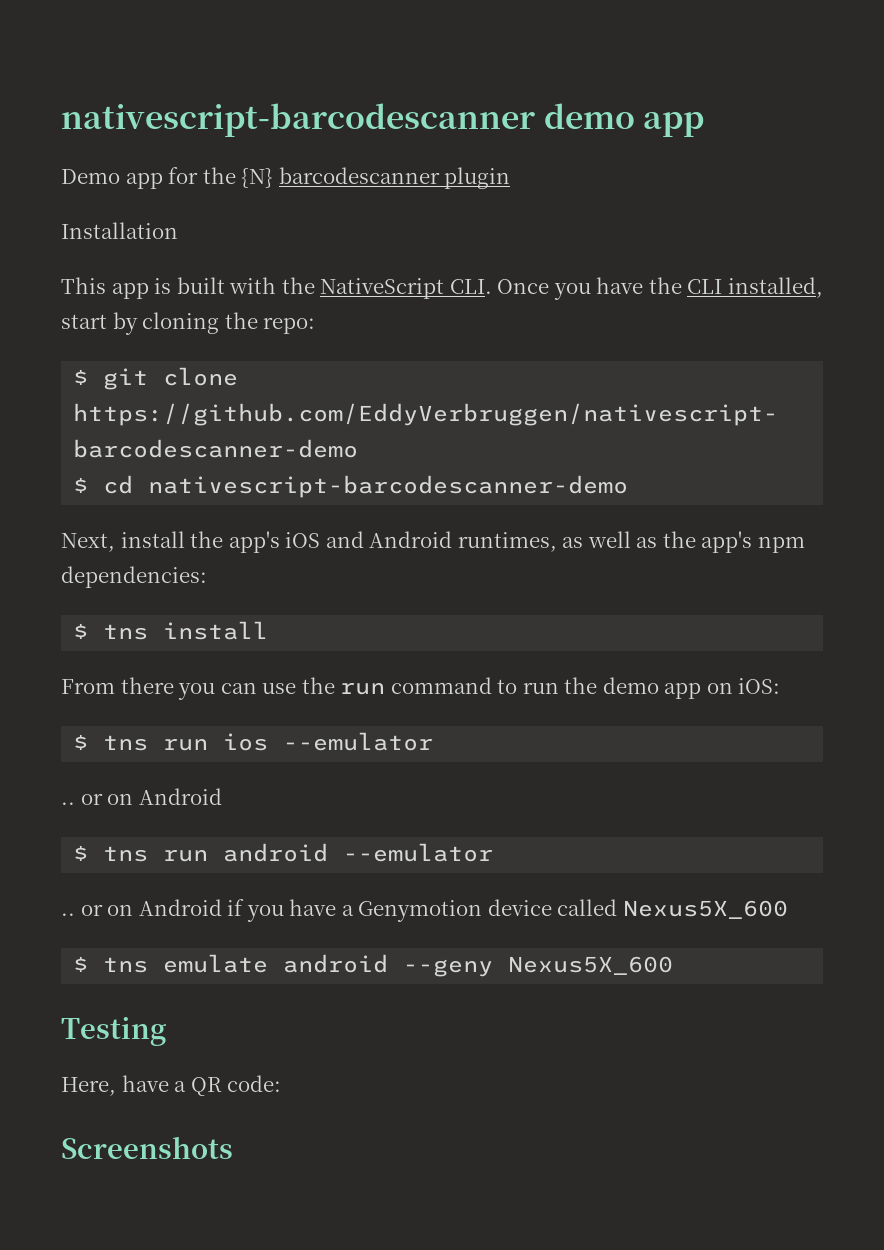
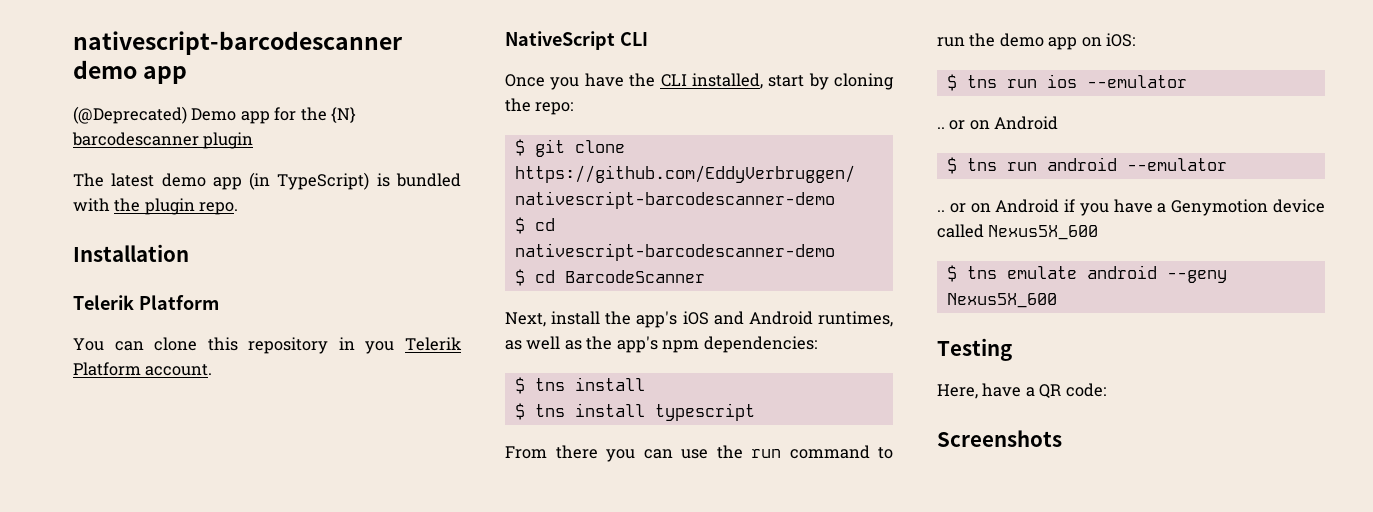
(705, 124) none -> [73,106,187,124] (@Deprecated)
[61,222,178,239] [61,277,492,299] Installation // This app is built with the NativeScript CLI. -> [73,172,461,190] [73,198,239,215] [73,244,189,262] [73,295,219,310] [73,337,462,354] [73,362,213,376] [505,31,648,50] The latest demo app (in TypeScript) is bundled with the plugin repo. // Installation // Telerik Platform // You can clone this repository in you Telerik Platform account. // NativeScript CLI //
(629, 486) none -> [514,269,705,286] // $ cd BarcodeScanner
(269, 630) none -> [514,403,755,421] // $ tns install typescript

